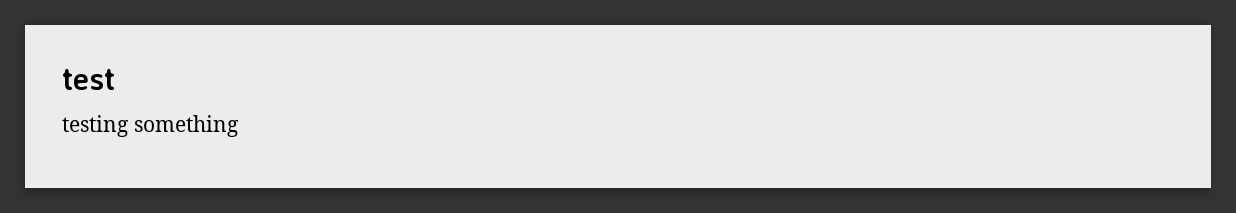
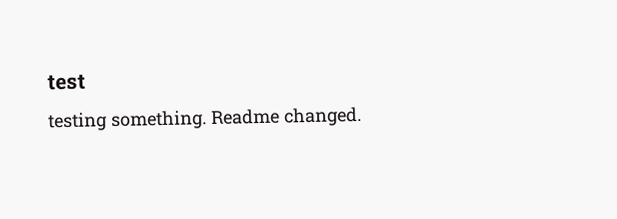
[133,115,239,137] something -> [110,106,362,131] something. Readme changed.

